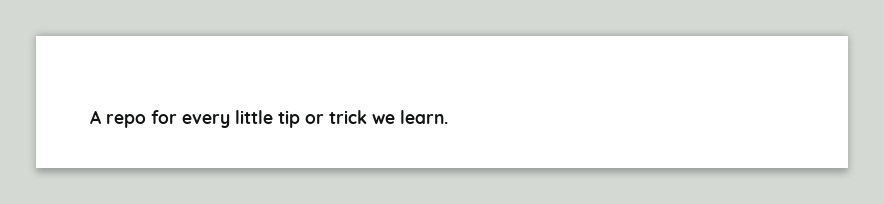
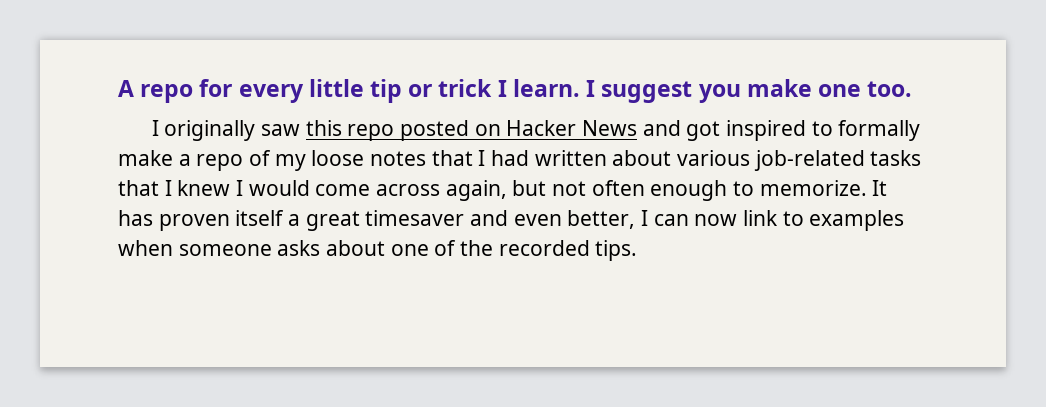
[372,110,448,124] we learn. -> [497,79,913,103] [151,120,921,141] [118,150,922,171] [118,180,888,201] [118,210,905,231] [118,240,638,261] I learn. I suggest you make one too. // I originally saw this repo posted on Hacker News and got inspired to formally make a repo of my loose notes that I had written about various job-related tasks that I knew I would come across again, but not often enough to memorize. It has proven itself a great timesaver and even better, I can now link to examples when someone asks about one of the recorded tips.

